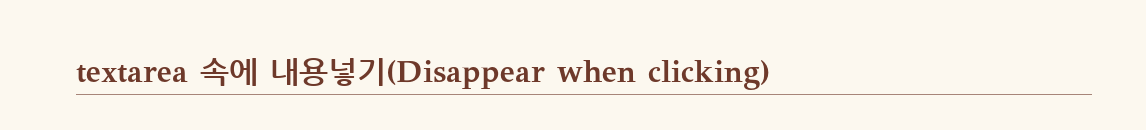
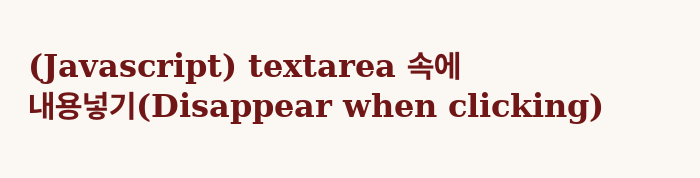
(76, 74) none -> [28,52,237,84] (Javascript)

